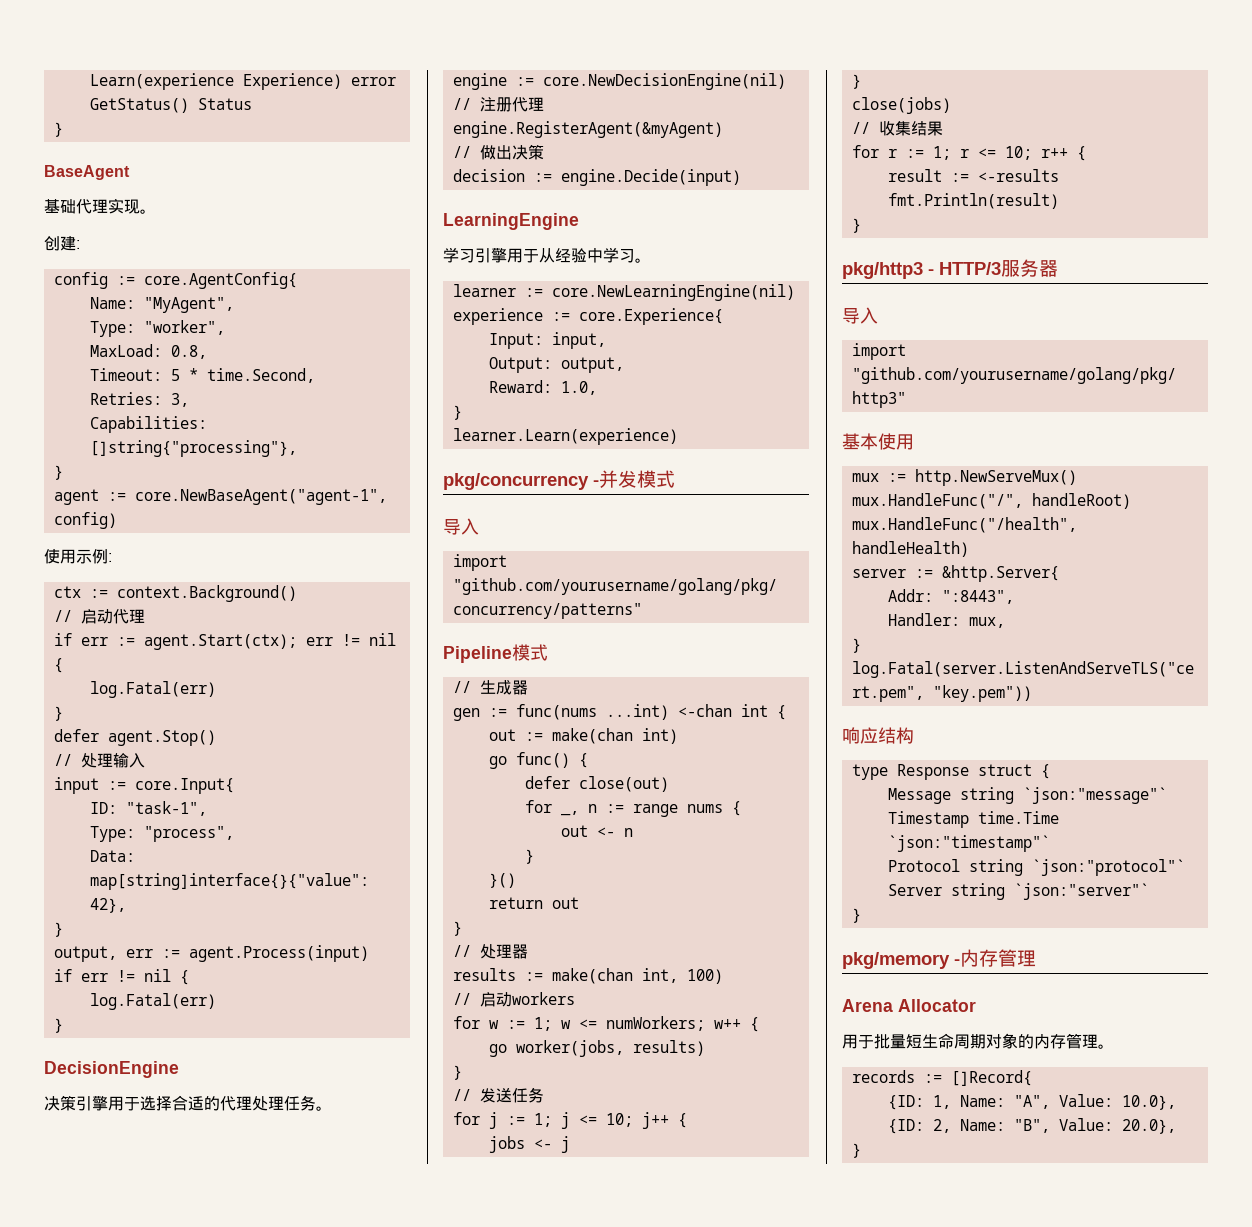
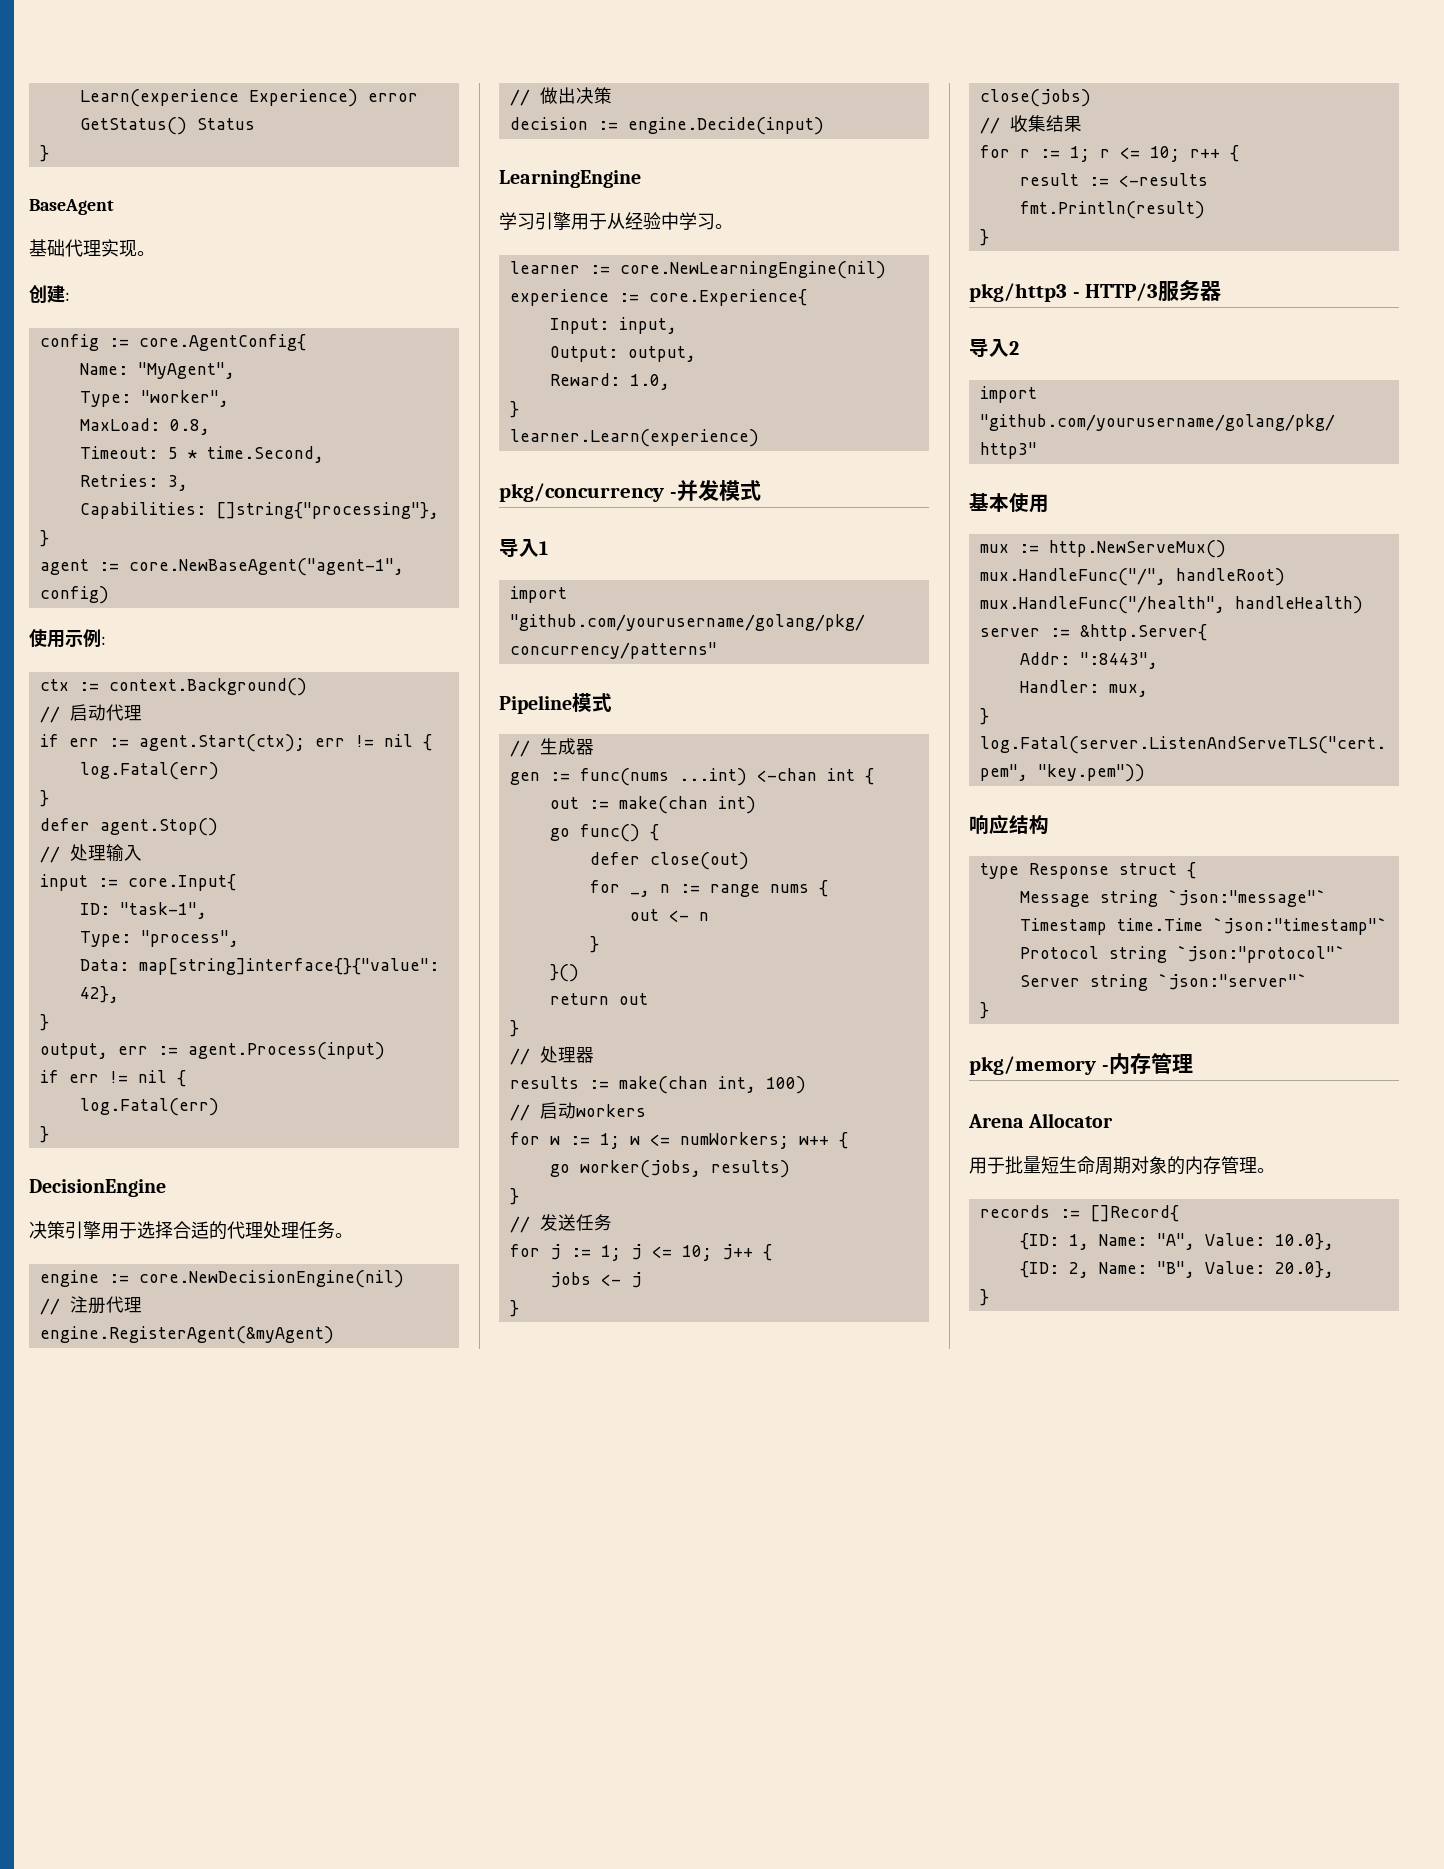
(479, 526) none -> [539,541,548,555] 1
(878, 315) none -> [1009,341,1019,355] 2

